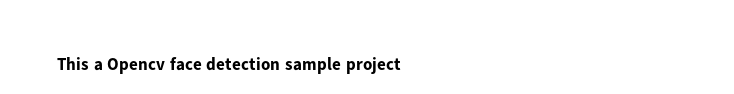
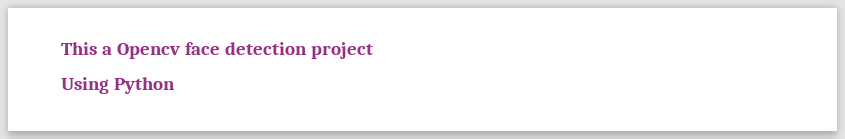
[284,57,341,74] sample -> (307, 48) none
(401, 65) none -> [61,77,175,94] // Using Python

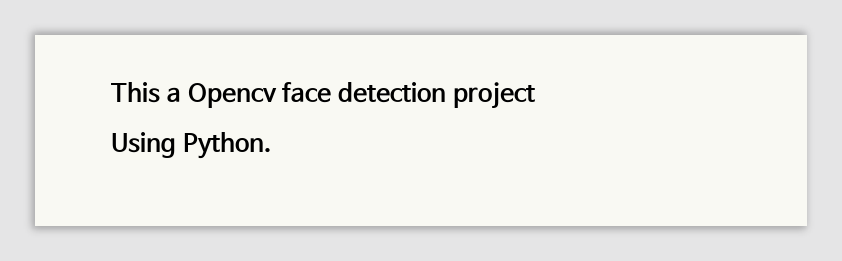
[113,77,175,94] Python -> [182,132,271,159] Python.

